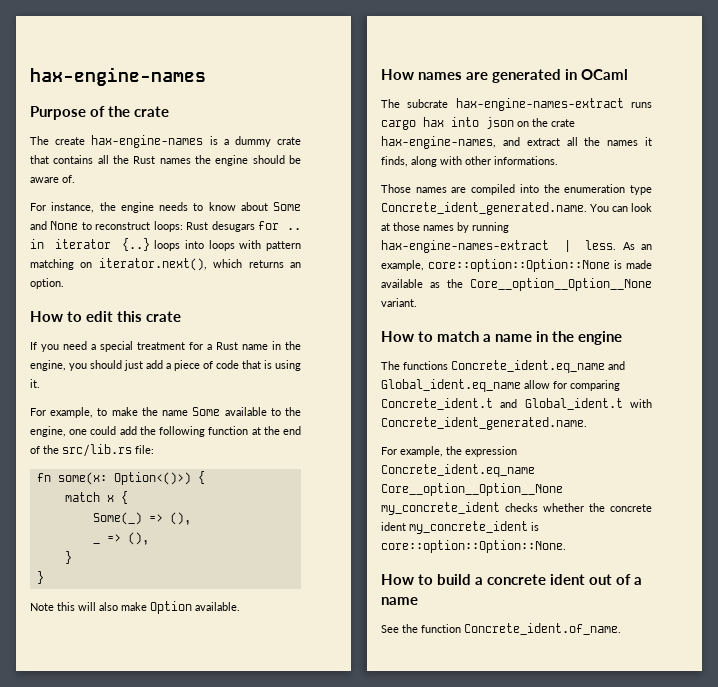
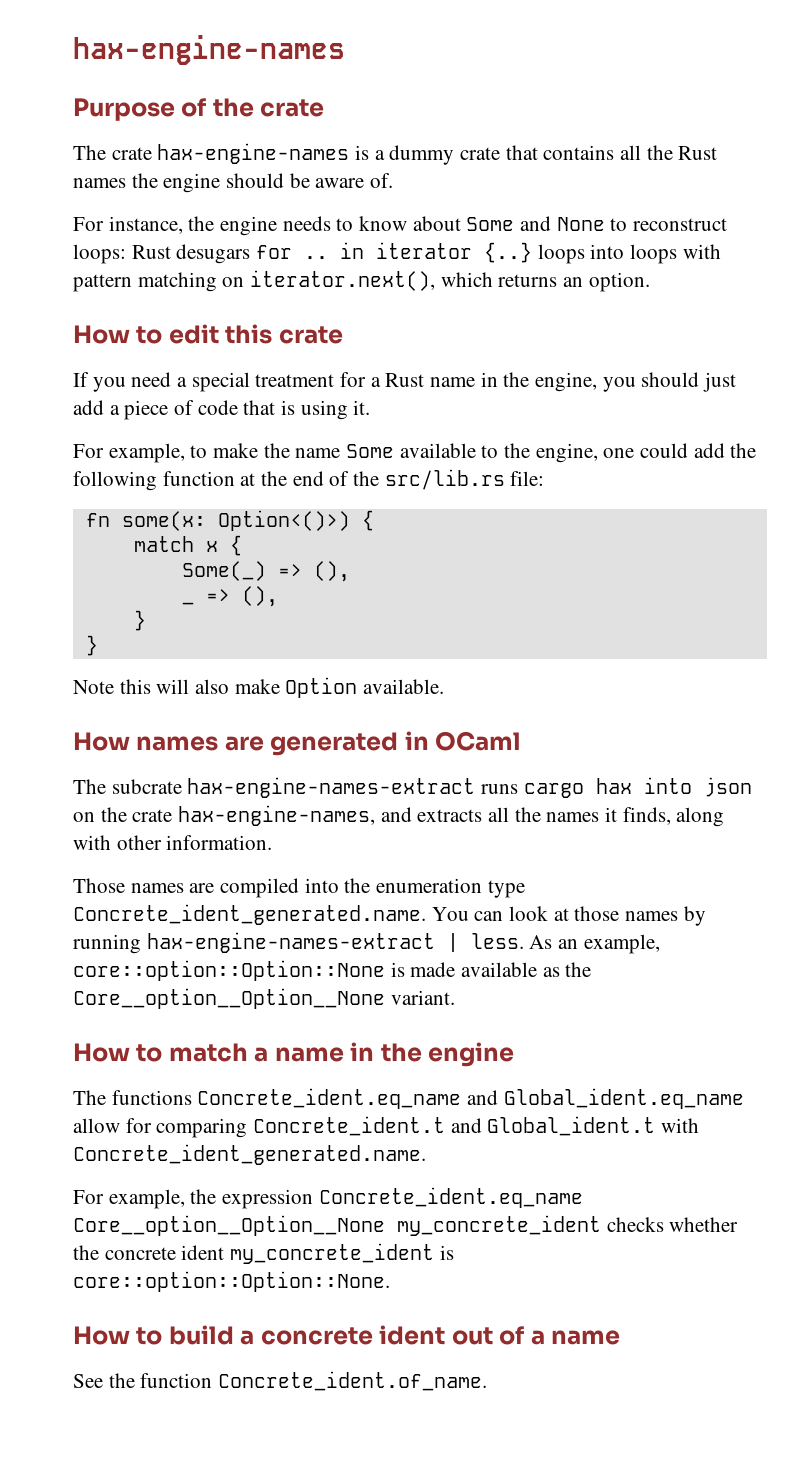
[55,137,86,145] create -> [111,147,152,160] crate
[526,138,560,146] extract -> [417,809,483,822] extracts
[494,156,558,165] informations. -> [166,835,273,850] information.

